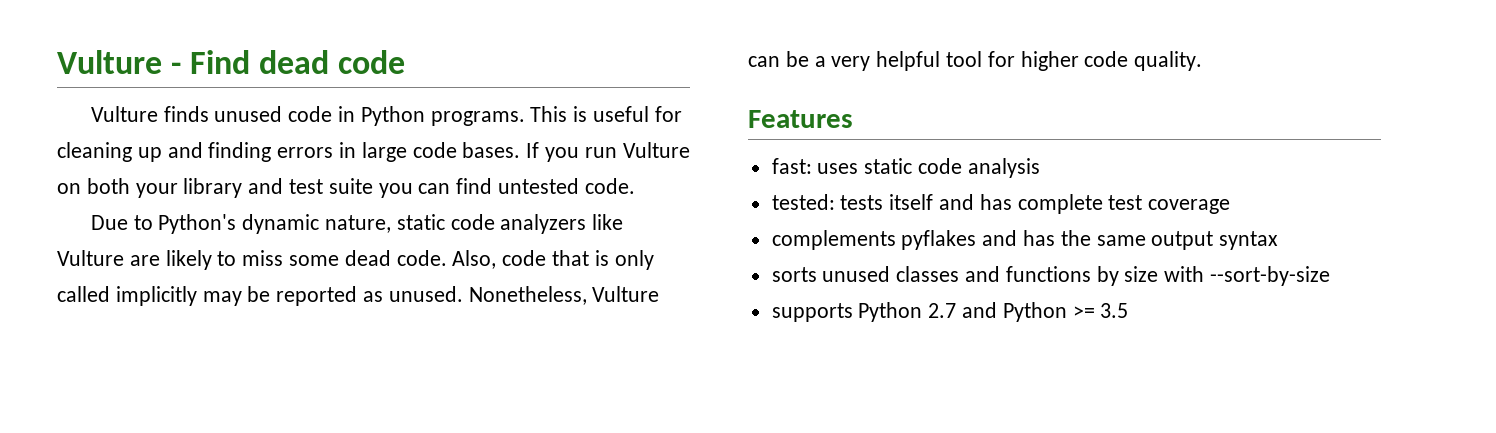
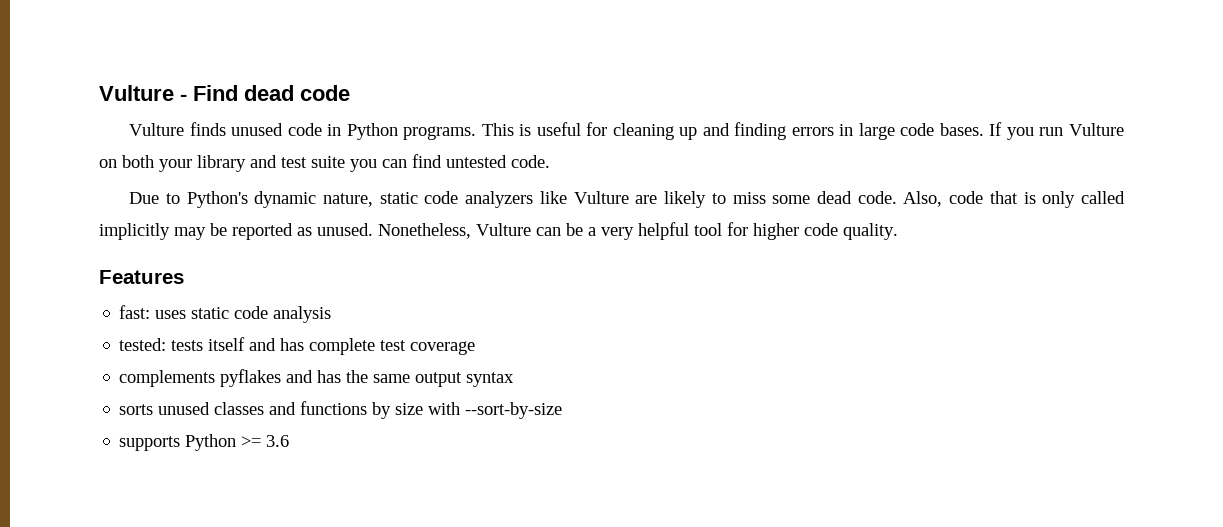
[928,302,1129,322] 2.7 and Python >= 3.5 -> [241,435,290,447] >= 3.6

